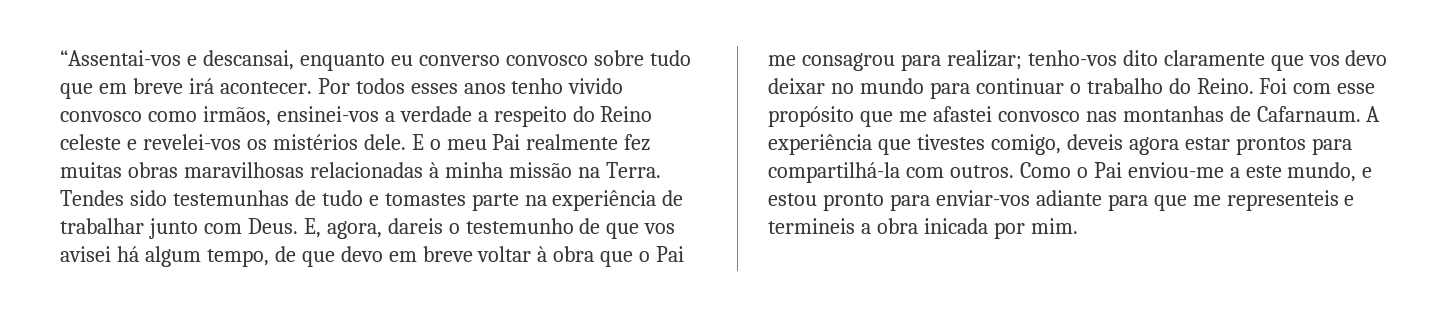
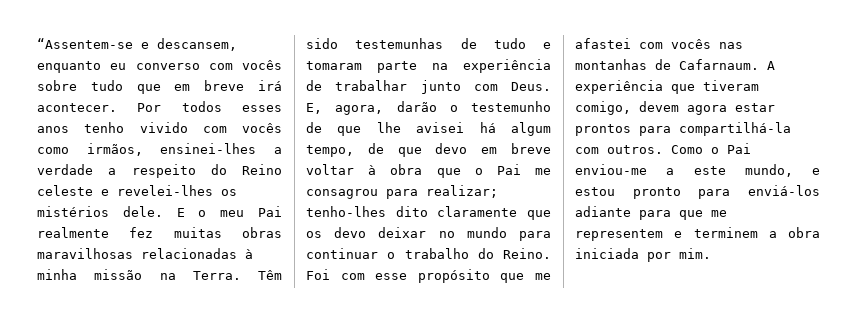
[60,50,294,70] “Assentai-vos e descansai, -> [37,38,237,51] “Assentem-se e descansem,
[505,55,588,66] convosco -> [208,60,282,70] com vocês
[60,111,142,122] convosco -> [202,123,282,133] com vocês
[276,106,379,122] ensinei-vos -> [160,143,257,154] ensinei-lhes
[142,134,241,150] revelei-vos -> [117,185,213,196] revelei-lhes
[60,190,124,206] Tendes -> [258,270,282,280] Têm
[384,193,466,206] tomastes -> [306,61,362,70] tomaram
[387,218,443,234] dareis -> [396,101,437,112] darão
[644,223,676,234] vos -> [376,122,401,133] lhe
[1027,50,1117,66] tenho-vos -> [306,206,386,217] tenho-lhes
[1308,55,1340,66] vos -> [306,231,322,238] os
[997,111,1080,122] convosco -> [639,39,711,49] com vocês
[916,134,1123,155] tivestes comigo, deveis -> [703,80,759,91] [575,101,679,115] tiveram comigo, devem
[935,190,1030,206] enviar-vos -> [748,185,820,196] enviá-los
[1226,190,1355,211] [768,218,855,234] representeis e termineis -> [575,227,758,241] representem e terminem
[923,218,988,234] inicada -> [575,248,639,259] iniciada

